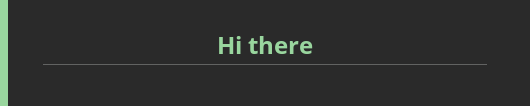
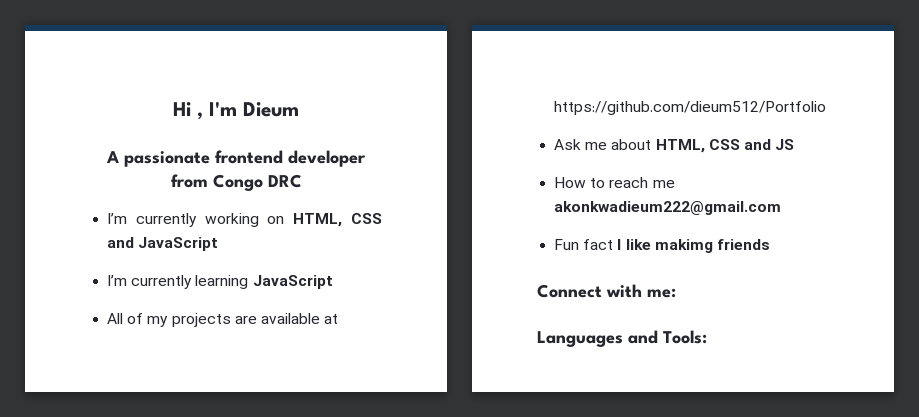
[248,36,314,54] there -> [197,101,299,120] [106,150,366,167] [170,174,302,191] [107,213,382,227] [107,237,219,251] [107,275,333,289] [107,313,339,327] [554,101,827,115] [554,139,795,153] [554,177,675,188] [554,201,782,215] [554,239,770,253] [537,284,676,298] [537,330,707,347] , I'm Dieum // A passionate frontend developer from Congo DRC // I’m currently working on HTML, CSS and JavaScript // I’m currently learning JavaScript // All of my projects are available at https://github.com/dieum512/Portfolio // Ask me about HTML, CSS and JS // How to reach me akonkwadieum222@gmail.com // Fun fact I like makimg friends // Connect with me: // Languages and Tools:

